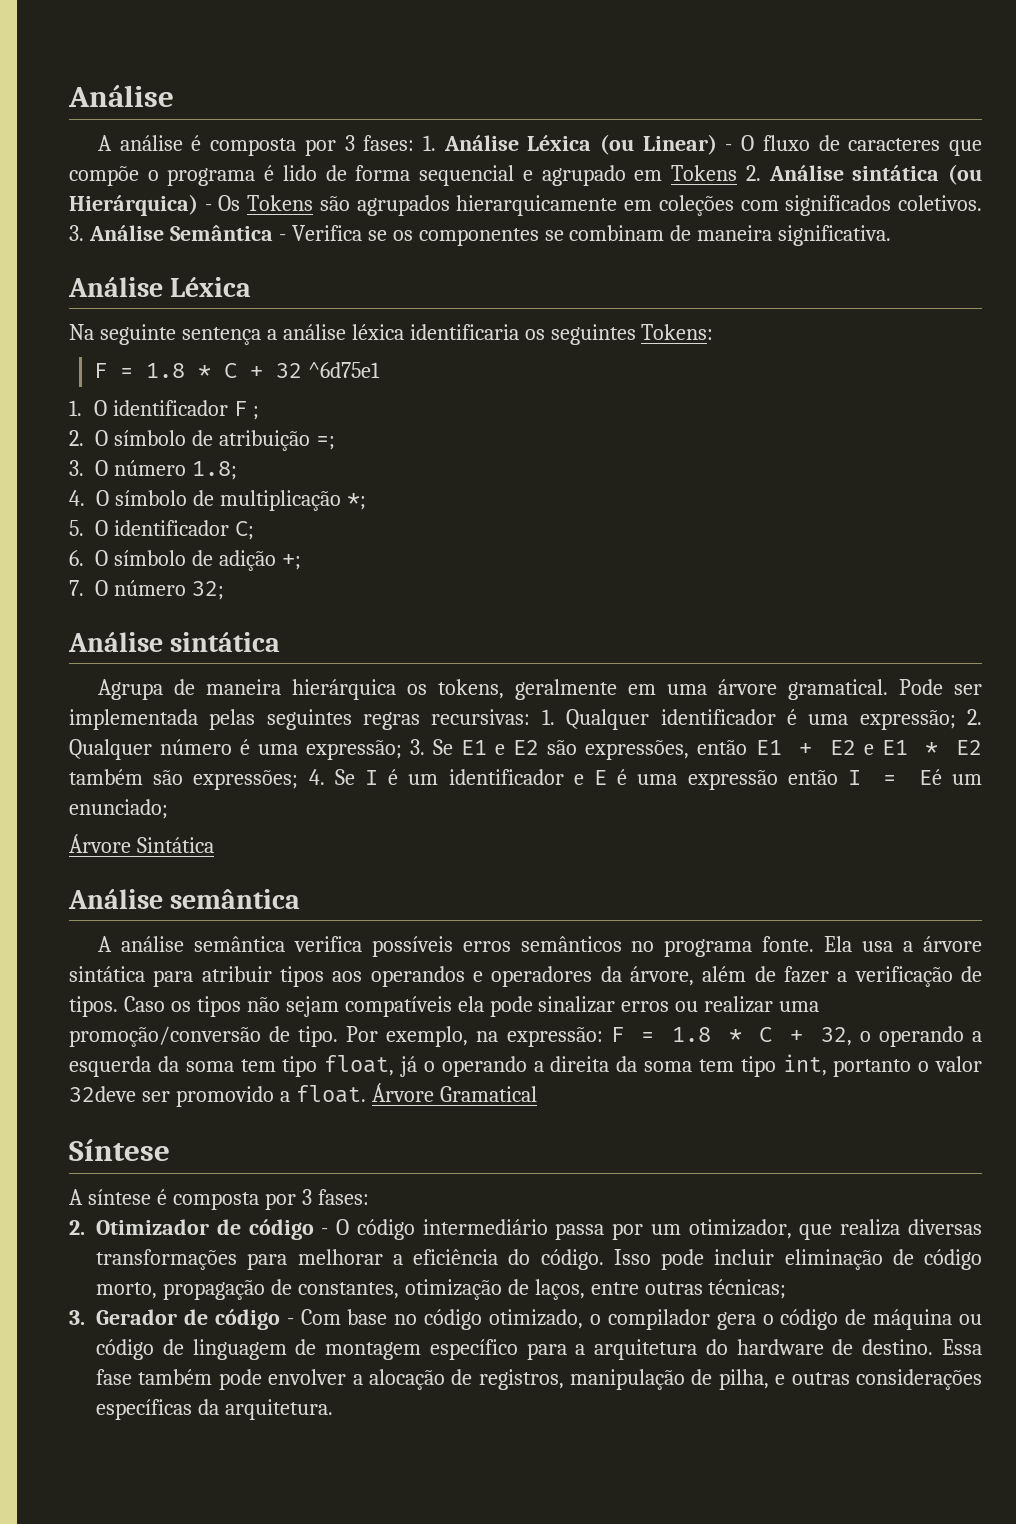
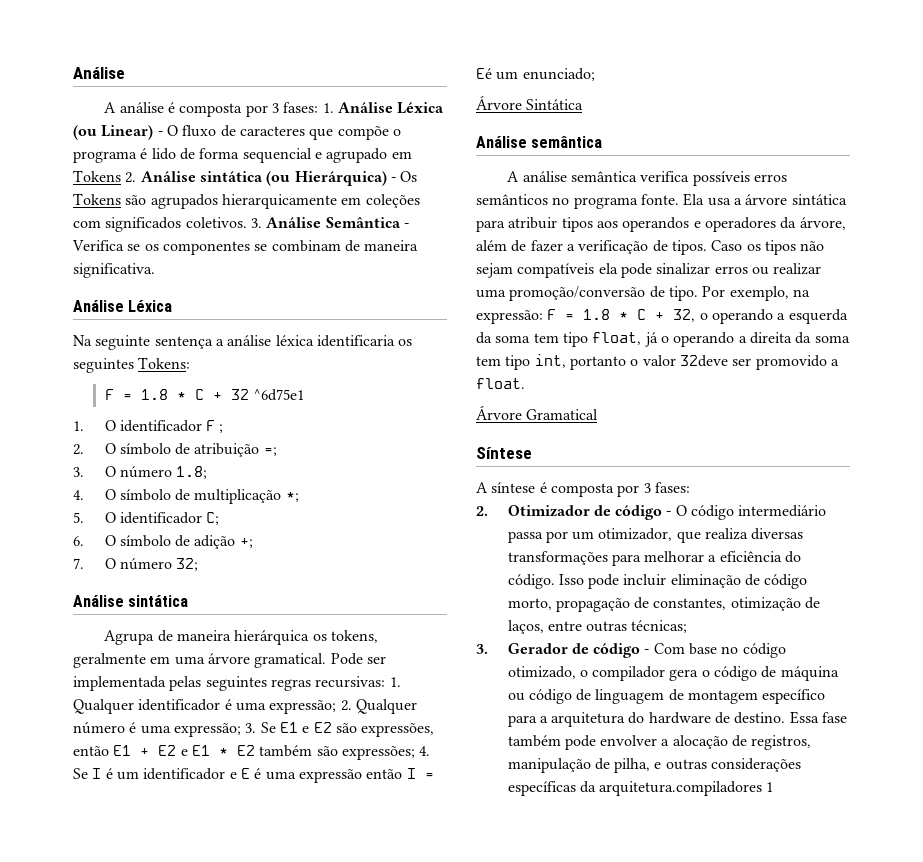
(366, 1094) none -> (525, 383) //
[224,1399,333,1420] arquitetura. -> [599,781,774,796] arquitetura.compiladores 1

